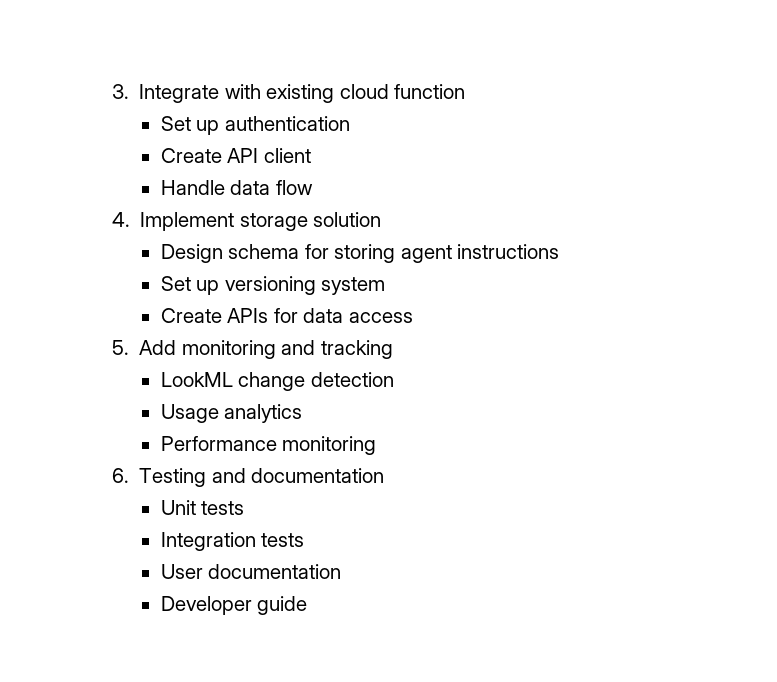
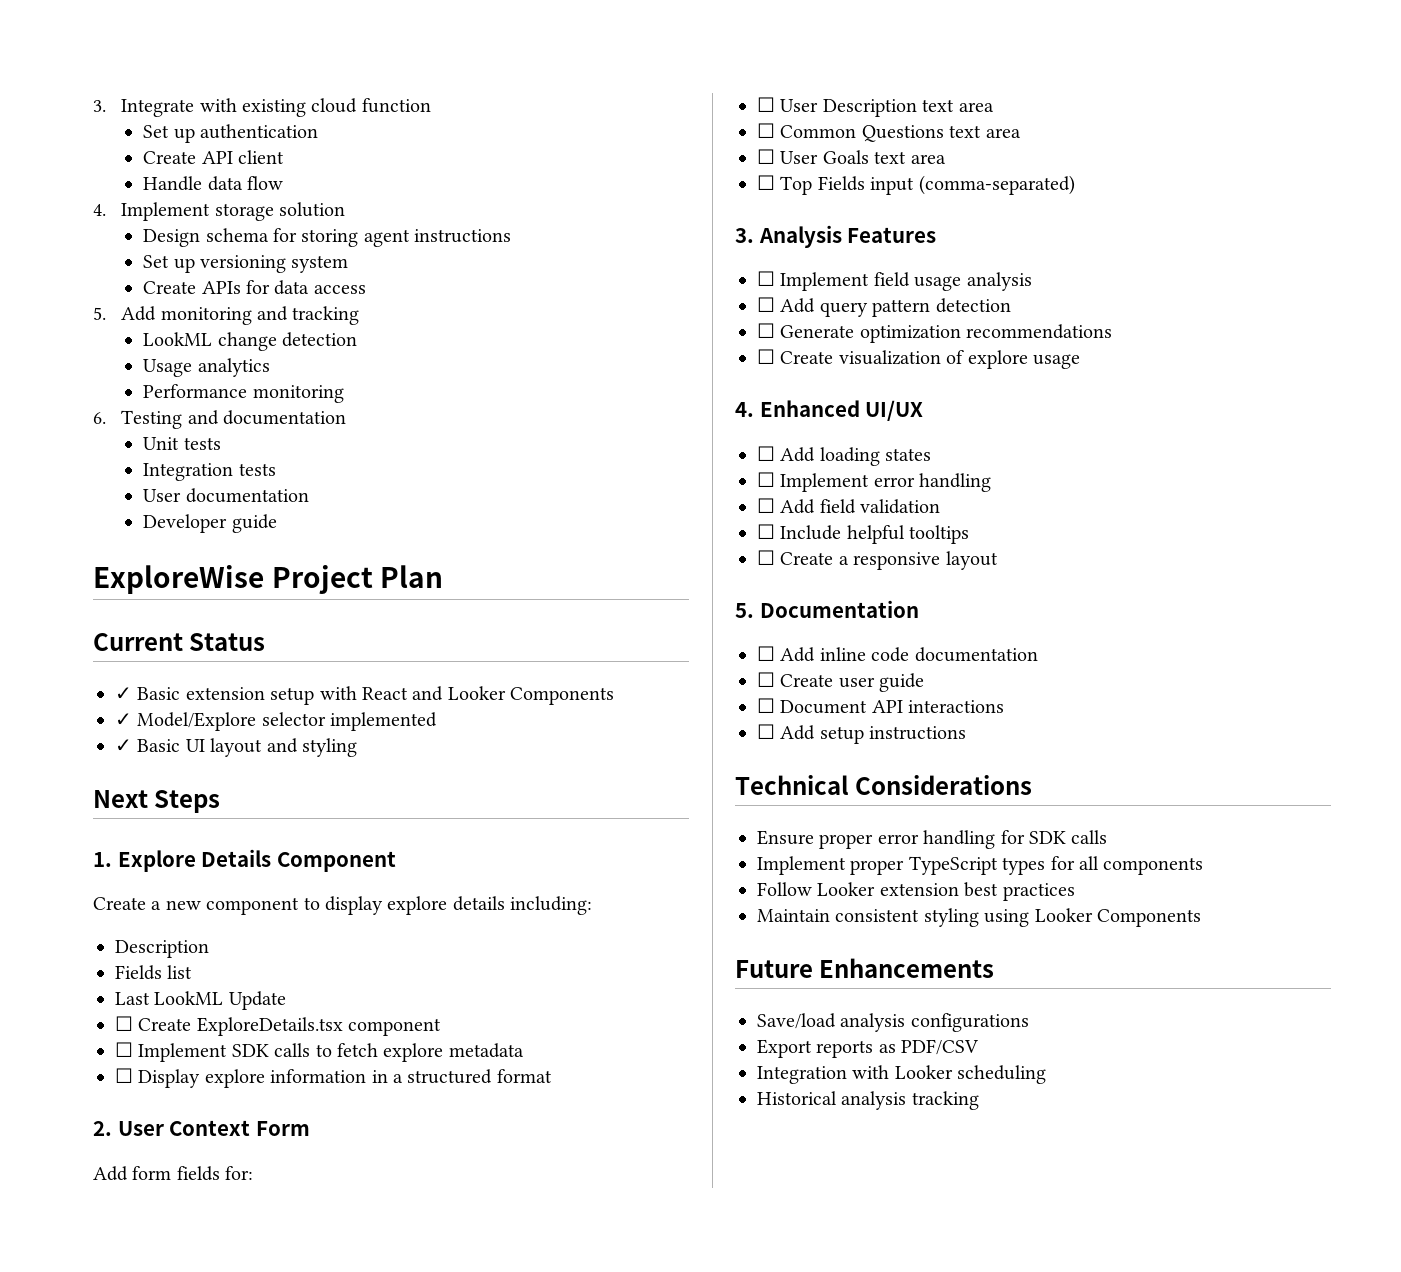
(308, 605) none -> [93,565,444,594] [93,633,266,651] [115,686,615,705] [115,712,438,731] [115,738,357,757] [93,790,221,813] [93,849,396,872] [93,896,593,915] [115,940,209,958] [115,965,193,980] [115,991,286,1010] [115,1016,442,1036] [115,1042,524,1062] [115,1068,552,1088] [93,1120,310,1136] [93,1166,254,1181] [757,97,994,117] [757,123,1021,142] [757,149,946,164] [757,175,1075,195] [735,225,937,248] [757,271,1032,291] [757,297,1011,317] [757,323,1113,343] [757,349,1080,369] [735,400,924,421] [757,446,932,466] [757,472,992,492] [757,498,941,514] [757,524,970,544] [757,550,998,570] [735,600,919,618] [757,646,1038,662] [757,672,925,692] [757,698,1005,714] [757,724,967,744] [735,775,1033,795] [757,830,1108,849] [757,856,1204,875] [757,882,1075,901] [757,908,1201,927] [735,958,995,978] [757,1013,1029,1032] [757,1039,980,1058] [757,1065,1047,1084] [757,1091,979,1110] // ExploreWise Project Plan // Current Status // ✓ Basic extension setup with React and Looker Components // ✓ Model/Explore selector implemented // ✓ Basic UI layout and styling // Next Steps // 1. Explore Details Component // Create a new component to display explore details including: // Description // Fields list // Last LookML Update // ☐ Create ExploreDetails.tsx component // ☐ Implement SDK calls to fetch explore metadata // ☐ Display explore information in a structured format // 2. User Context Form // Add form fields for: // ☐ User Description text area // ☐ Common Questions text area // ☐ User Goals text area // ☐ Top Fields input (comma-separated) // 3. Analysis Features // ☐ Implement field usage analysis // ☐ Add query pattern detection // ☐ Generate optimization recommendations // ☐ Create visualization of explore usage // 4. Enhanced UI/UX // ☐ Add loading states // ☐ Implement error handling // ☐ Add field validation // ☐ Include helpful tooltips // ☐ Create a responsive layout // 5. Documentation // ☐ Add inline code documentation // ☐ Create user guide // ☐ Document API interactions // ☐ Add setup instructions // Technical Considerations // Ensure proper error handling for SDK calls // Implement proper TypeScript types for all components // Follow Looker extension best practices // Maintain consistent styling using Looker Components // Future Enhancements // Save/load analysis configurations // Export reports as PDF/CSV // Integration with Looker scheduling // Historical analysis tracking

